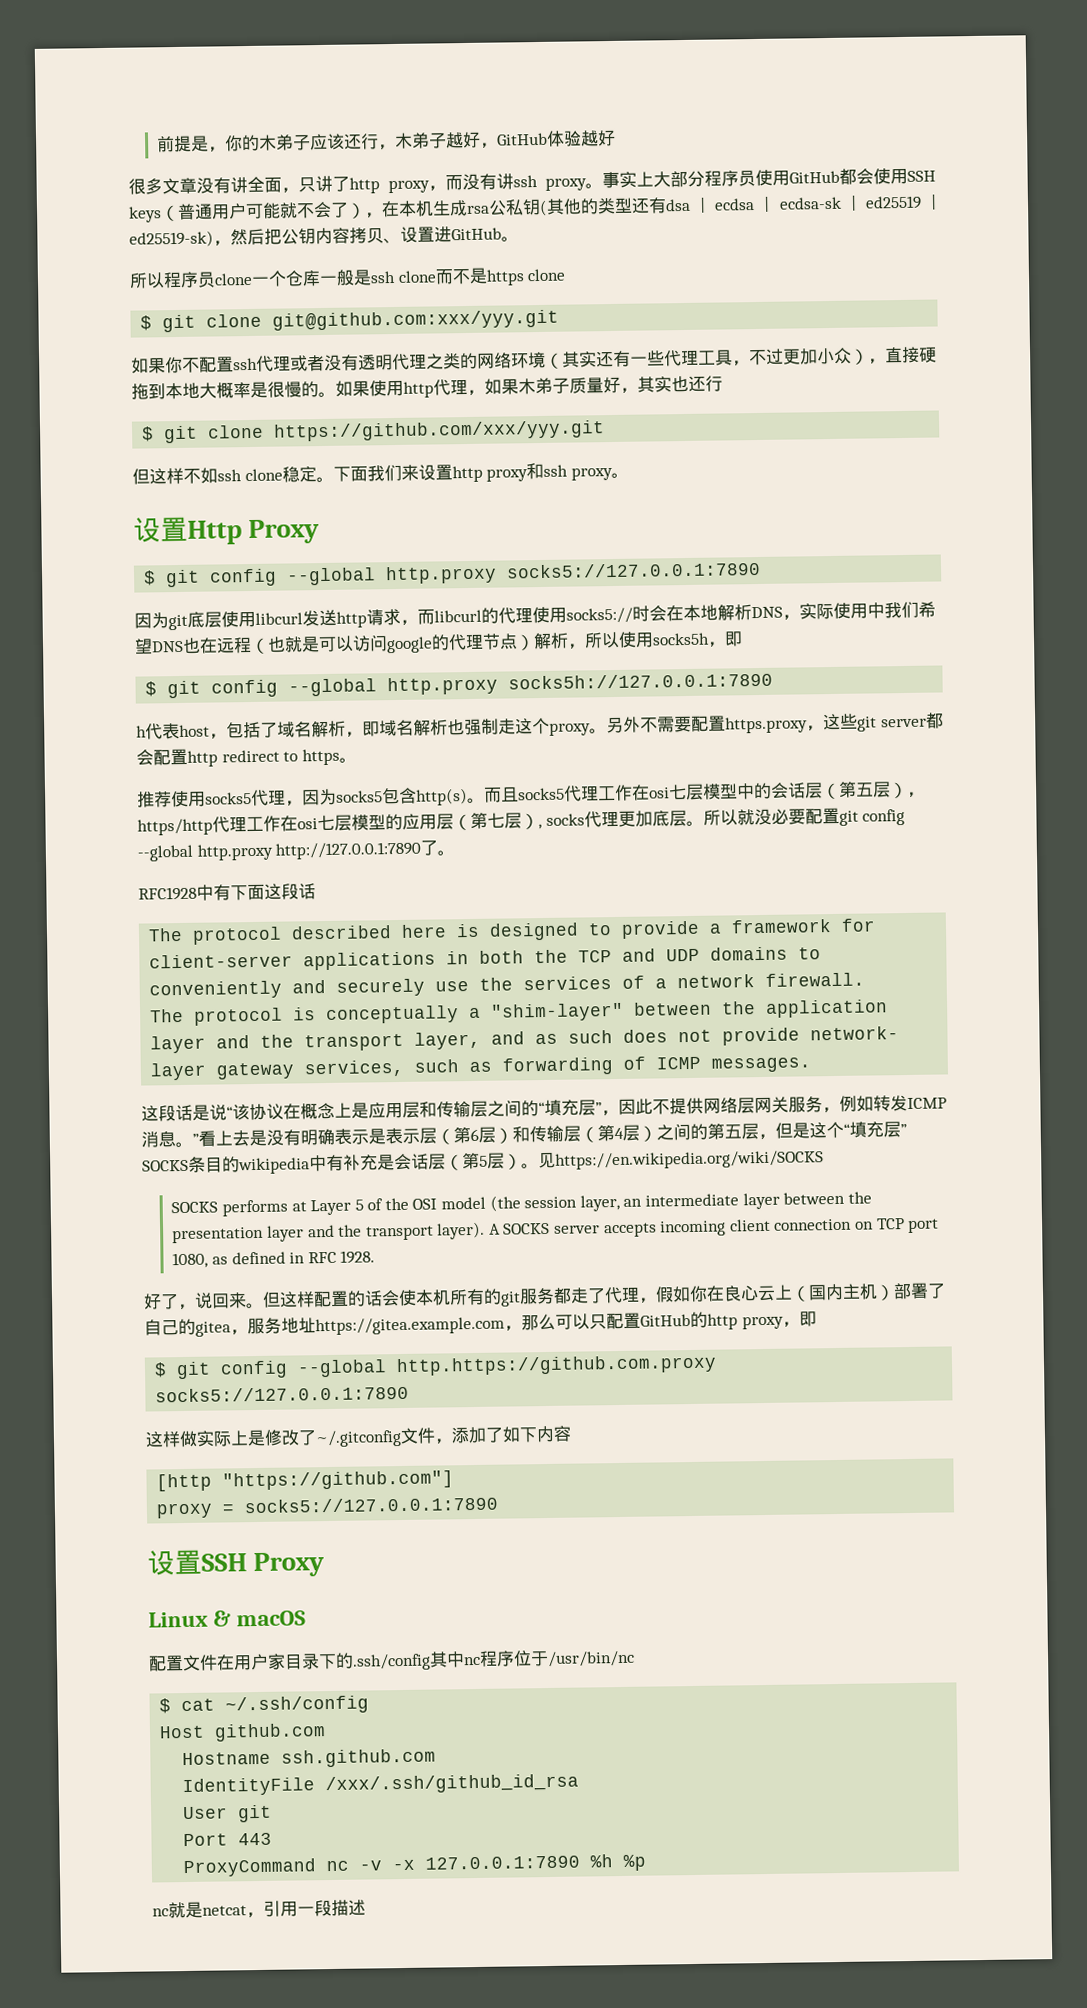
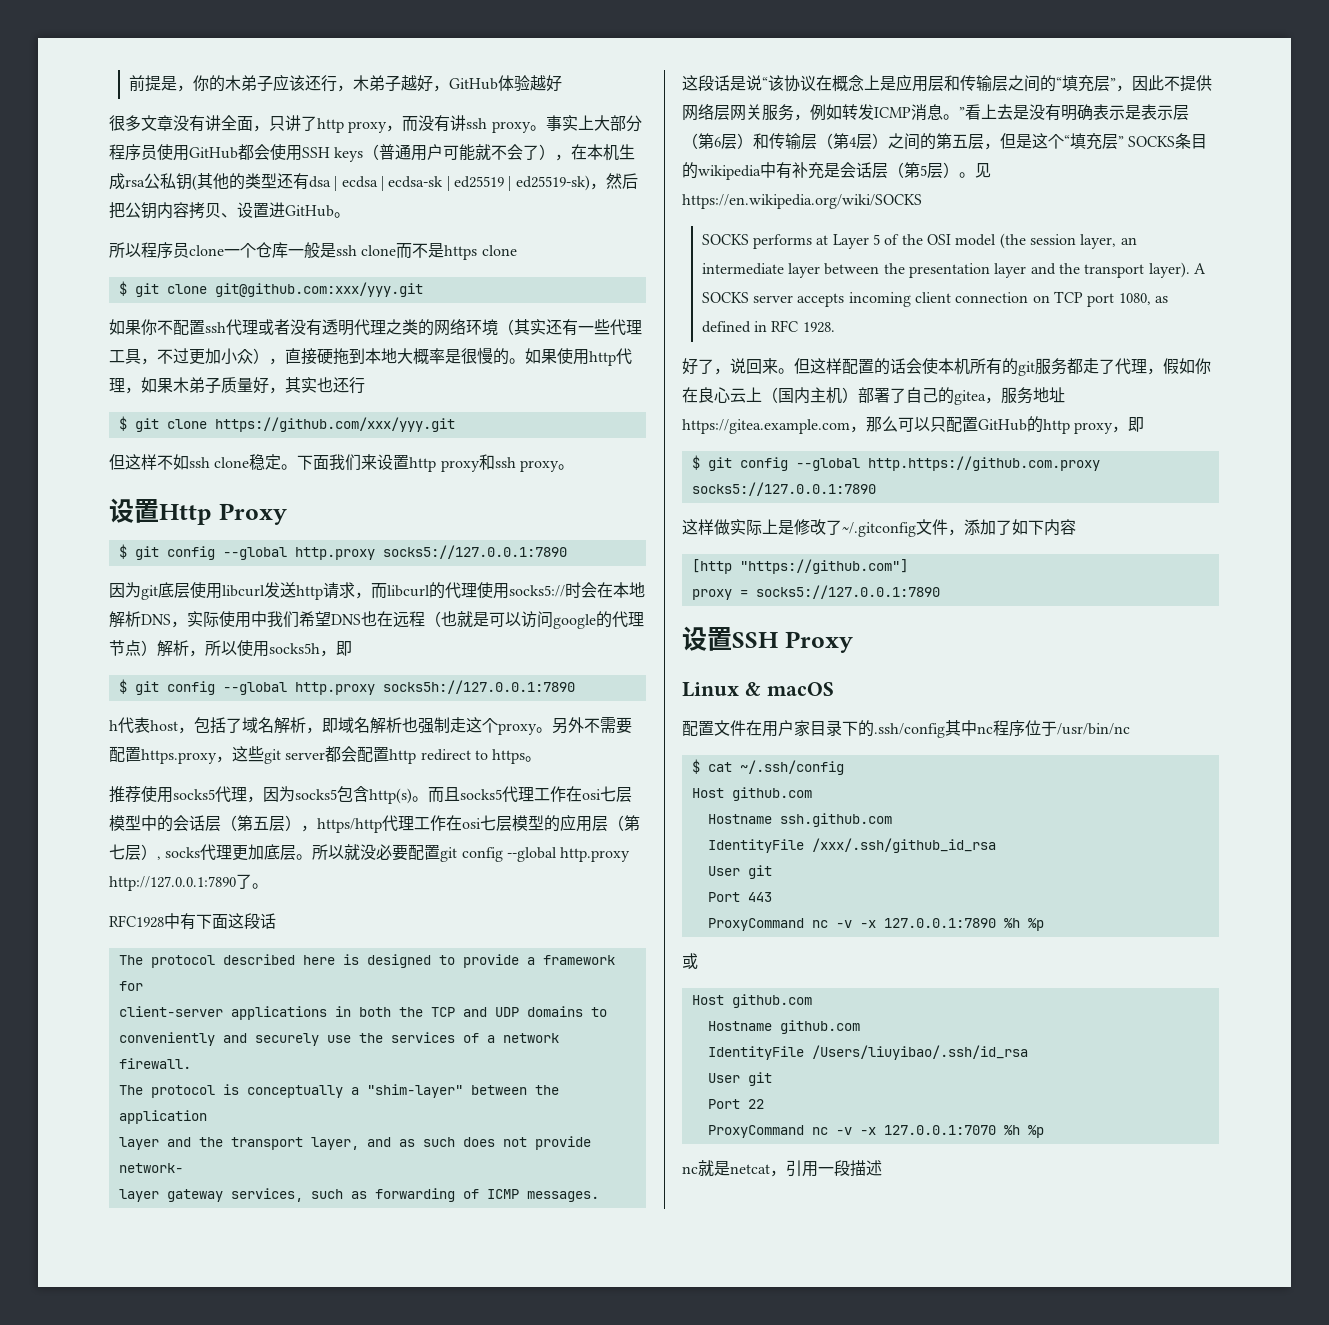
(647, 1862) none -> [682,953,698,969] [691,994,812,1008] [707,1020,860,1034] [707,1045,1028,1060] [707,1072,772,1086] [707,1099,764,1109] [707,1125,1044,1138] // 或 // Host github.com // Hostname github.com // IdentityFile /Users/liuyibao/.ssh/id_rsa // User git // Port 22 // ProxyCommand nc -v -x 127.0.0.1:7070 %h %p

